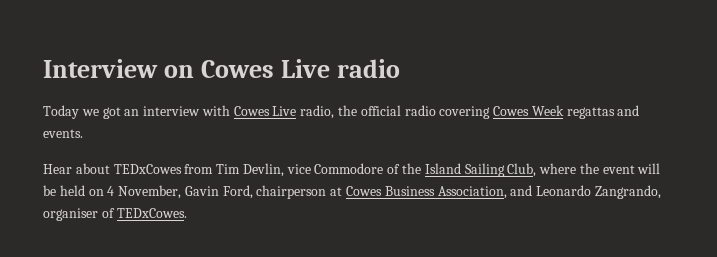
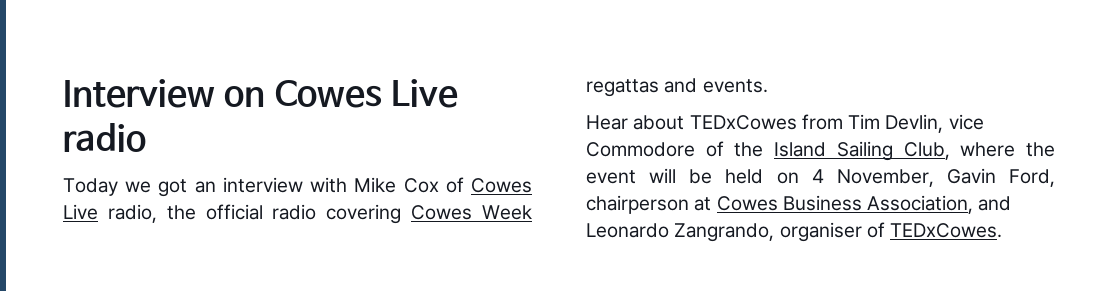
(230, 110) none -> [354,177,464,193] Mike Cox of

